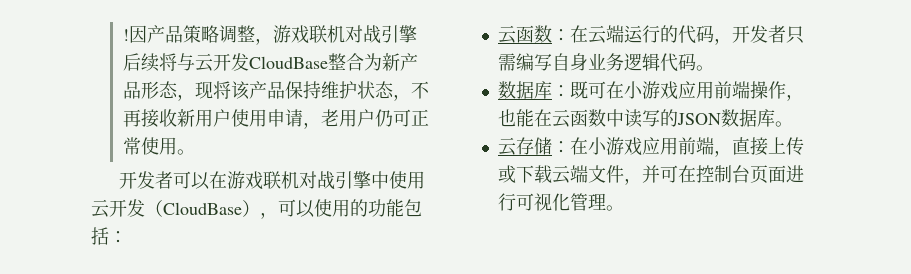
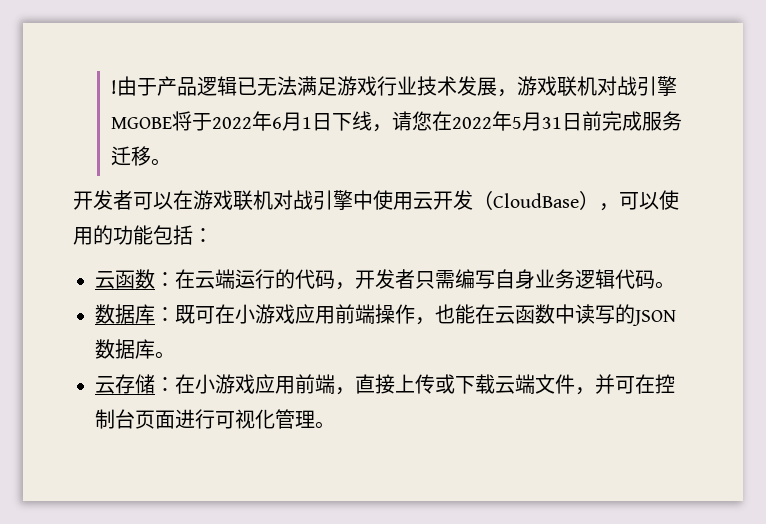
[128,25,255,43] 因产品策略调整 -> [116,76,497,96] 由于产品逻辑已无法满足游戏行业技术发展
[122,53,418,72] [122,81,429,101] [122,109,429,129] [122,137,177,155] 后续将与云开发CloudBase整合为新产品形态，现将该产品保持维护状态，不再接收新用户使用申请，老用户仍可正常使用 -> [110,111,682,132] [110,146,151,166] MGOBE将于2022年6月1日下线，请您在2022年5月31日前完成服务迁移

